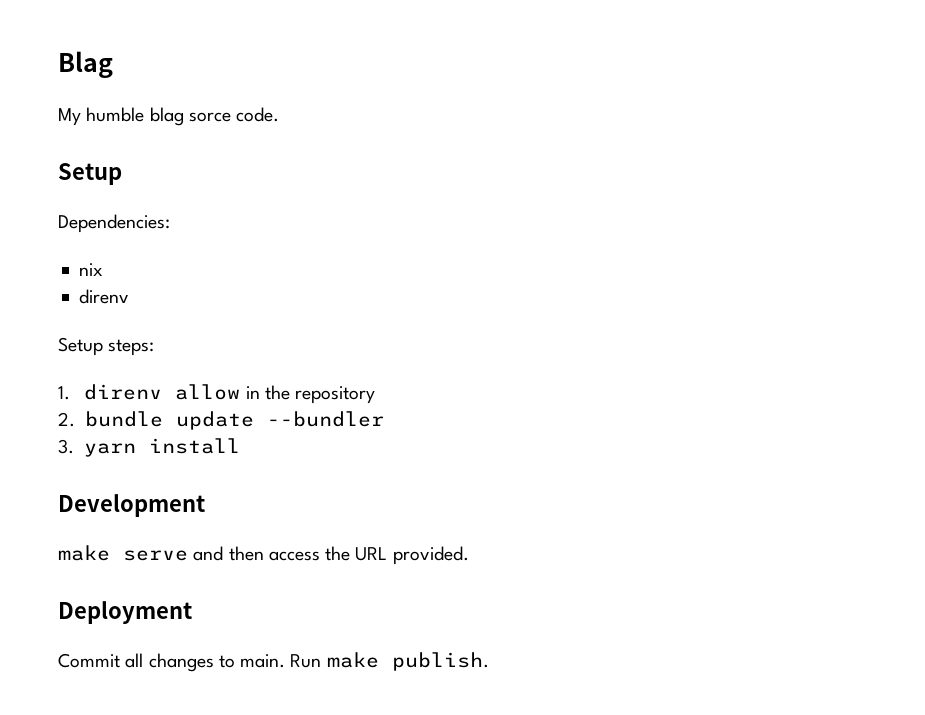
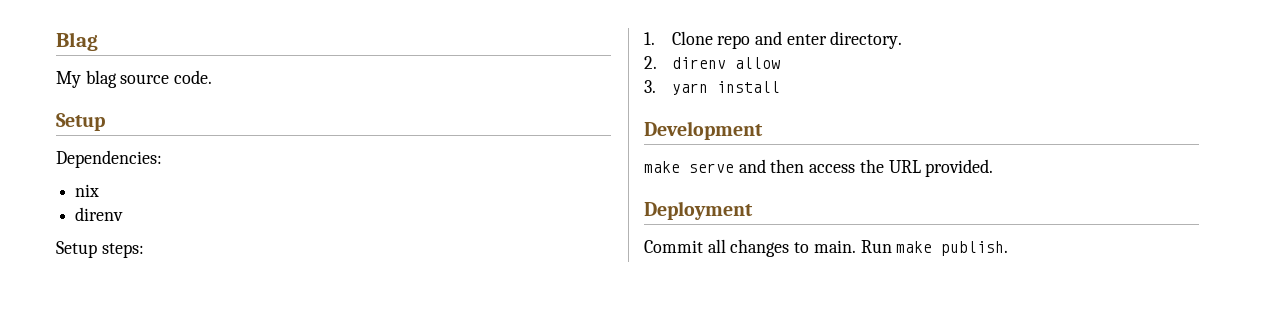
[86,107,231,126] humble blag sorce -> [85,70,170,88] blag source
[84,384,376,404] [58,411,384,430] direnv allow in the repository // 2. bundle update --bundler -> [671,31,903,49] [644,56,780,69] Clone repo and enter directory. // 2. direnv allow

